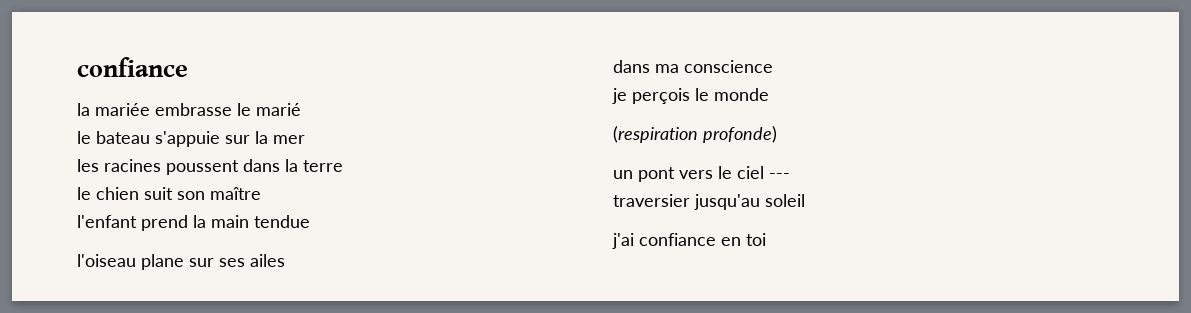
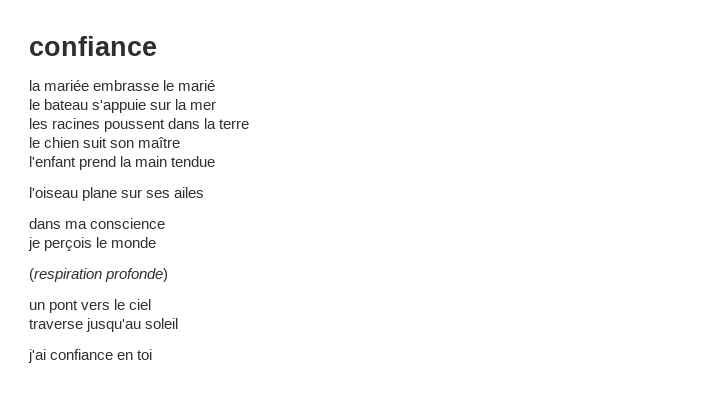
[769,173,790,179] [613,194,690,207] --- // traversier -> [29,319,83,329] // traverse

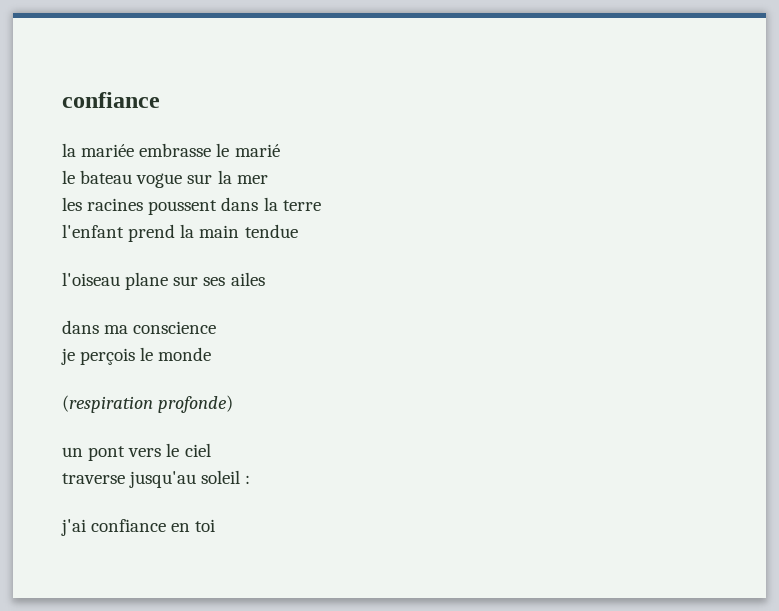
[92,99,147,113] s'appuie -> [136,173,183,188] vogue
[29,137,181,148] // le chien suit son maître -> (321, 205) none
(179, 323) none -> [245,475,251,484] :

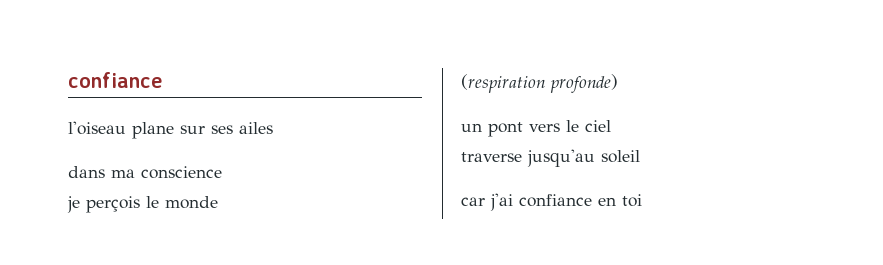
[62,92,160,108] [62,143,280,157] [62,170,268,188] [62,197,321,215] [62,224,298,242] confiance // la mariée embrasse le marié // le bateau vogue sur la mer // les racines poussent dans la terre // l'enfant prend la main tendue -> [68,72,163,88] confiance
[245,475,251,484] : // -> [461,197,485,206] // car

